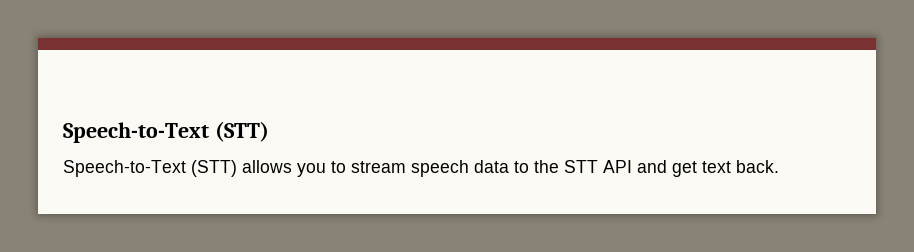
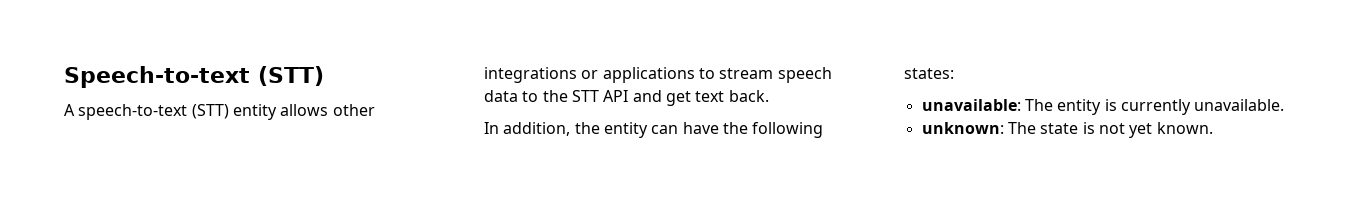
[63,122,209,143] Speech-to-Text -> [64,66,250,88] Speech-to-text
[63,160,326,177] Speech-to-Text (STT) allows you -> [64,104,375,120] [484,67,695,83] A speech-to-text (STT) entity allows other integrations or applications
(779, 166) none -> [484,122,824,138] [904,68,954,79] [921,99,1285,115] [921,122,1213,138] // In addition, the entity can have the following states: // unavailable: The entity is currently unavailable. // unknown: The state is not yet known.

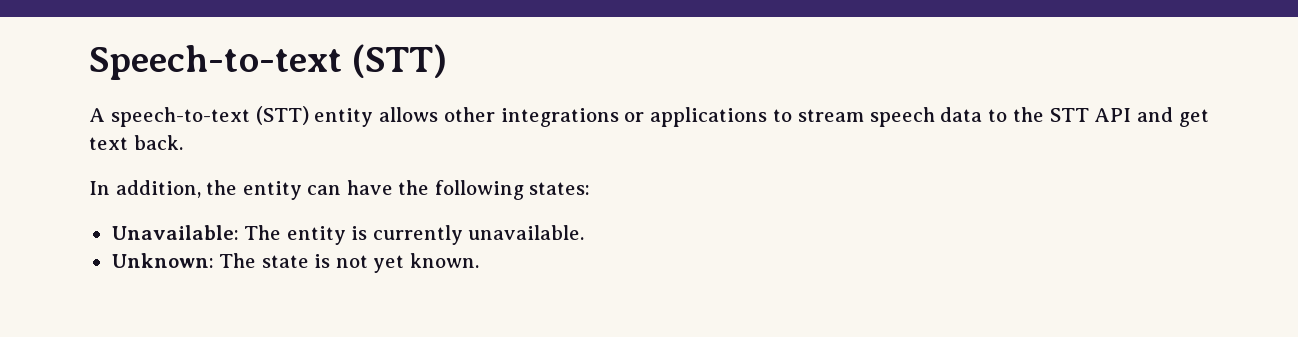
[921,99,1021,111] unavailable: -> [111,225,239,240] Unavailable:
[921,122,1004,134] unknown: -> [111,253,214,268] Unknown:

